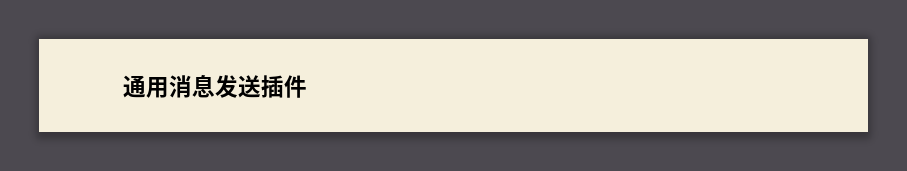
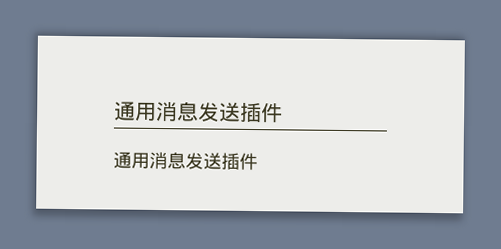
[123,74,307,98] 通用消息发送插件 -> [114,100,283,123] [113,151,258,171] 通用消息发送插件 // 通用消息发送插件

